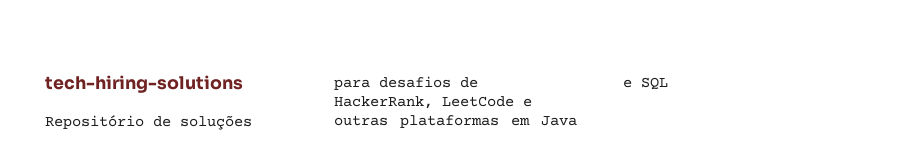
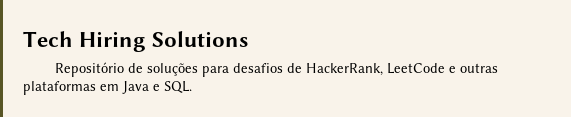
[45,75,243,93] tech-hiring-solutions -> [23,31,249,52] Tech Hiring Solutions
[641,77,668,90] SQL -> [164,81,192,93] SQL.

